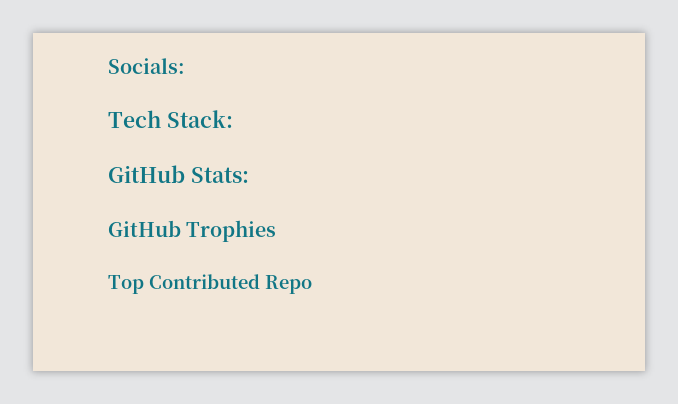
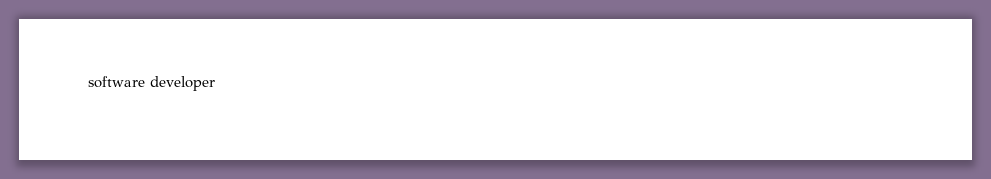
[108,58,185,74] [108,110,233,128] [108,165,249,183] [108,220,277,242] [108,274,312,294] Socials: // Tech Stack: // GitHub Stats: // GitHub Trophies // Top Contributed Repo -> [88,76,215,91] software developer

